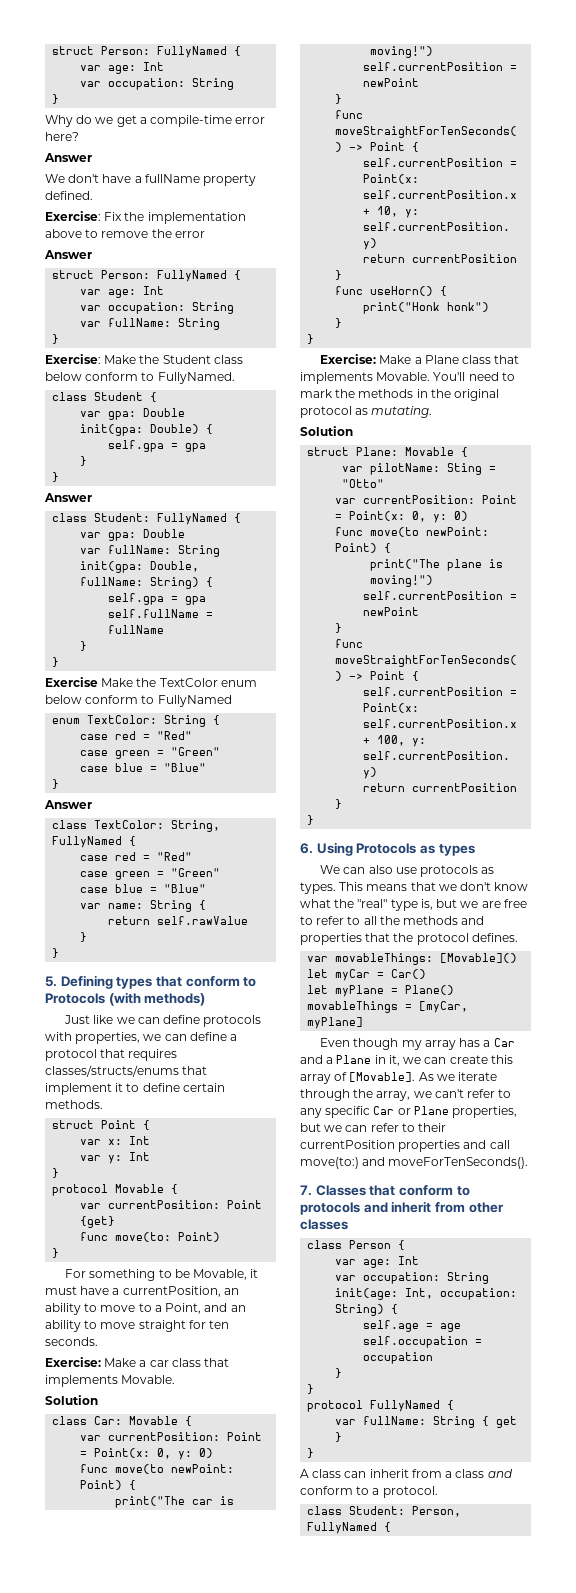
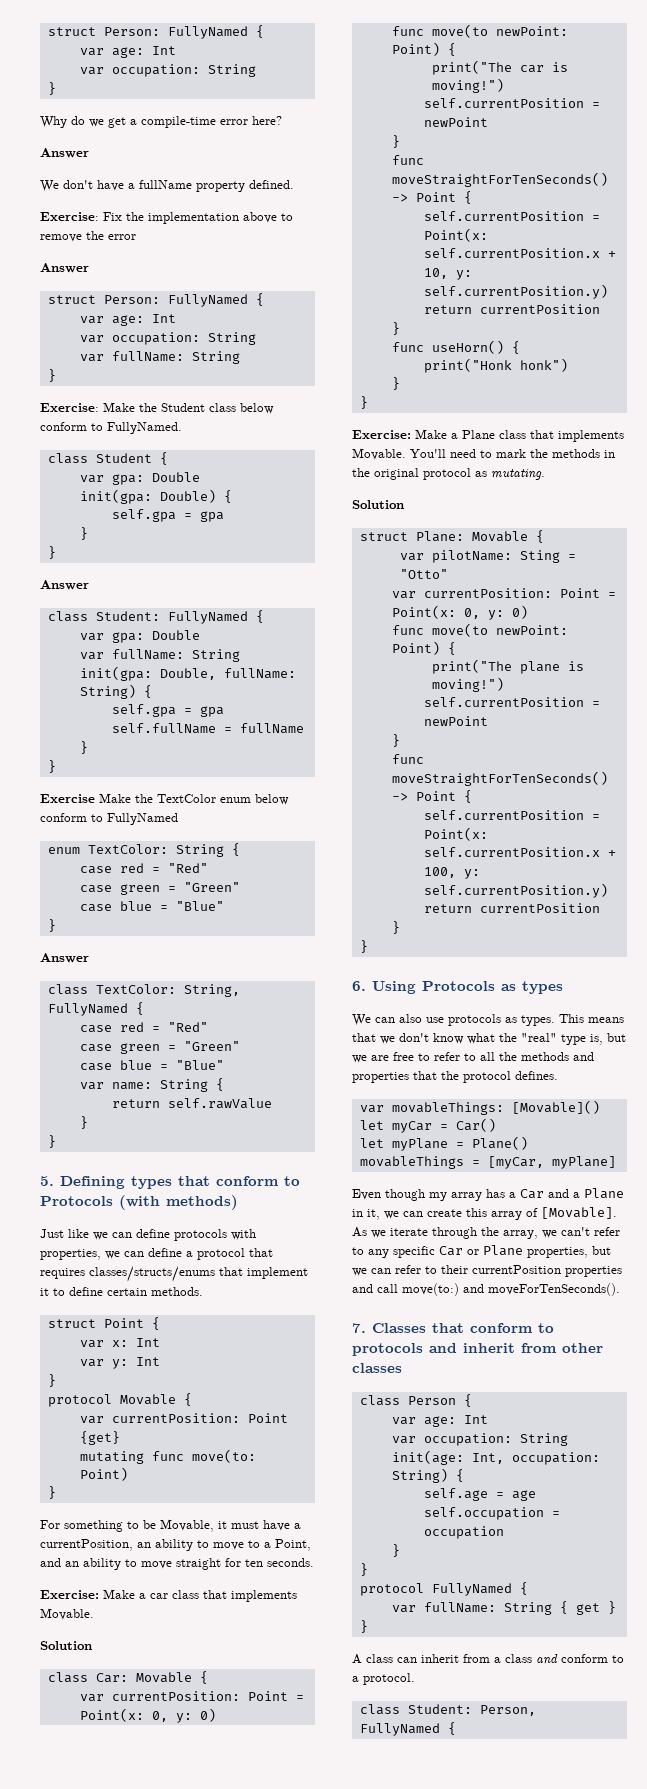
(116, 1222) none -> [79,1451,144,1464] mutating

